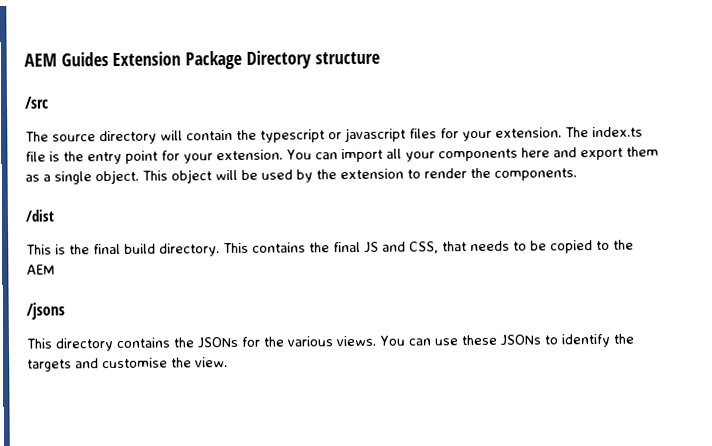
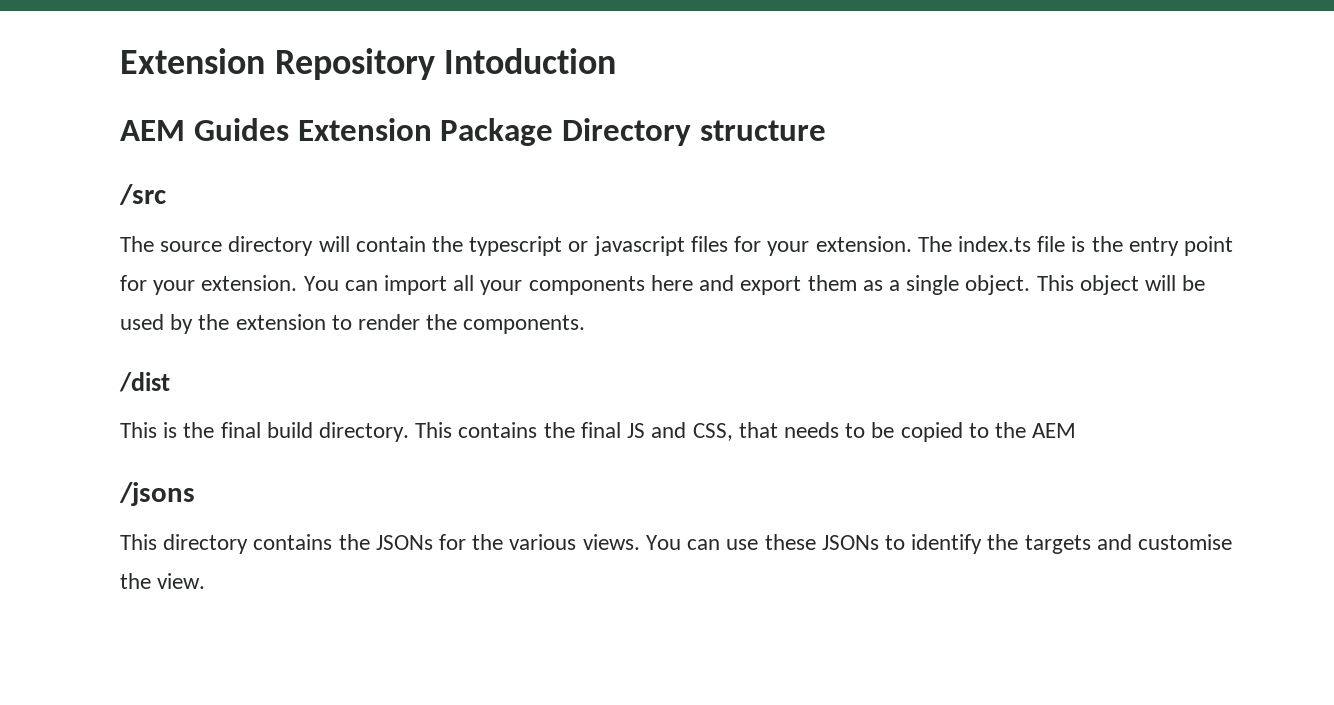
(24, 60) none -> [120,48,617,80] Extension Repository Intoduction //

